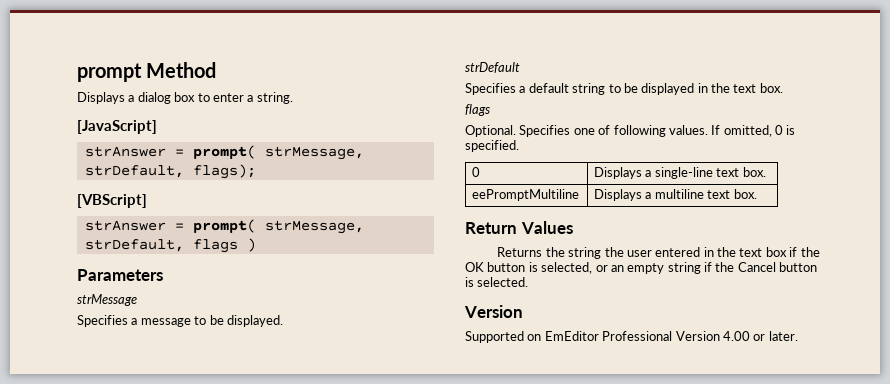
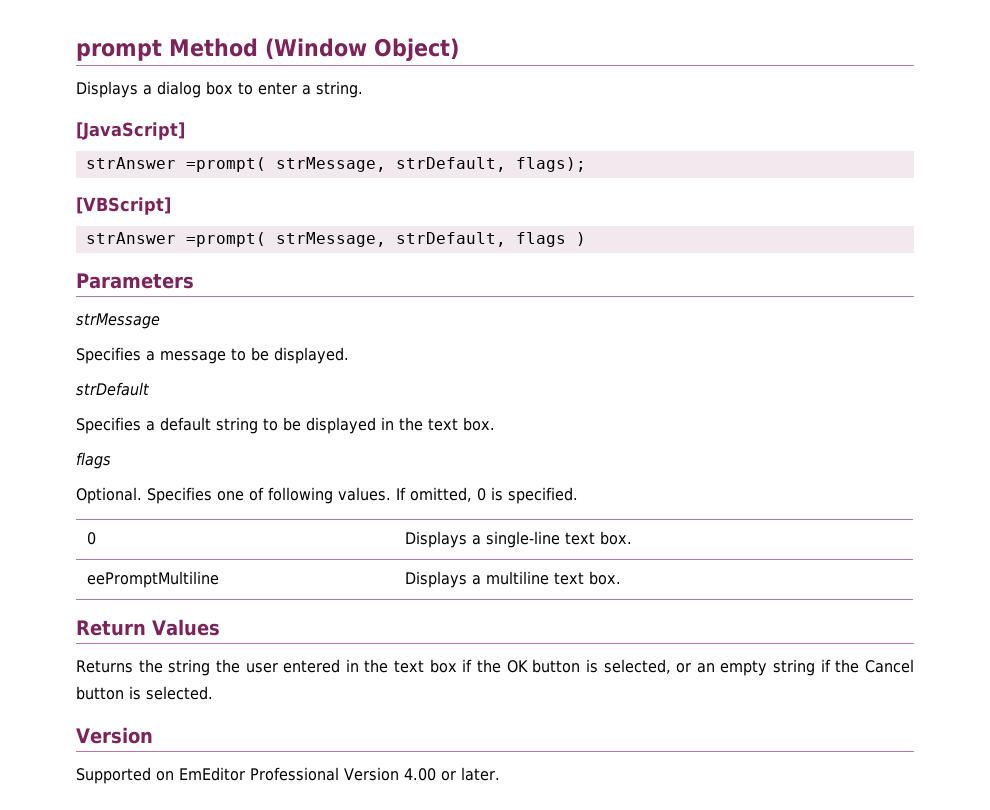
(217, 70) none -> [265,38,459,61] (Window Object)
[174,145,256,159] = prompt( -> [185,157,266,172] =prompt(
[174,219,256,233] = prompt( -> [185,232,266,247] =prompt(

